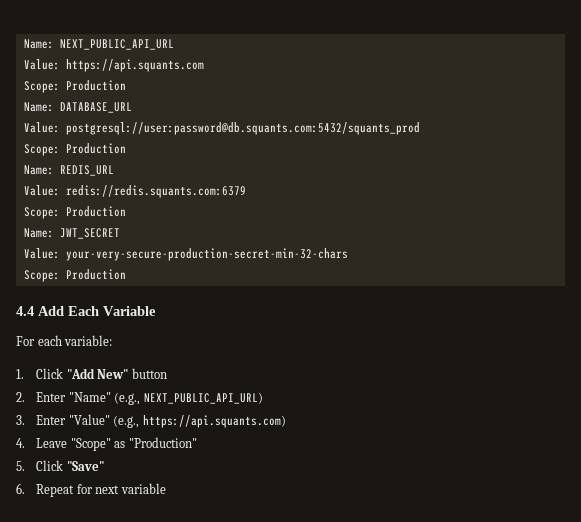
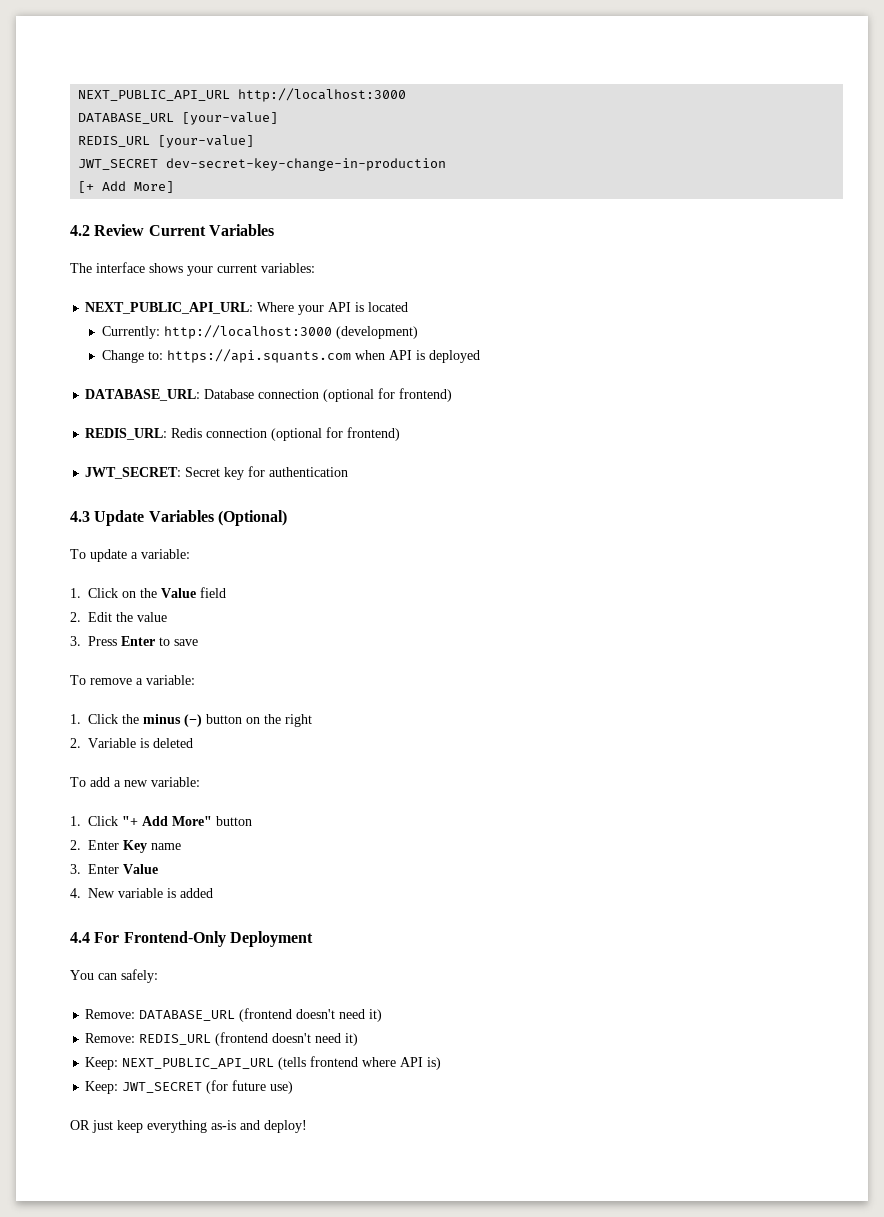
[23,39,174,50] [23,59,204,72] [23,80,126,93] [23,102,132,113] [23,122,420,135] [23,143,126,156] [23,165,114,176] [23,185,246,198] [23,206,126,219] [23,228,120,239] [23,248,348,261] [23,269,126,282] [16,306,156,316] [16,335,113,346] [16,368,129,379] Name: NEXT_PUBLIC_API_URL // Value: https://api.squants.com // Scope: Production // Name: DATABASE_URL // Value: postgresql://user:password@db.squants.com:5432/squants_prod // Scope: Production // Name: REDIS_URL // Value: redis://redis.squants.com:6379 // Scope: Production // Name: JWT_SECRET // Value: your-very-secure-production-secret-min-32-chars // Scope: Production // 4.4 Add Each Variable // For each variable: // 1. Click "Add New" -> [78,88,407,102] [78,112,279,125] [78,135,255,148] [78,158,447,171] [78,181,175,193] [70,224,274,236] [70,262,315,276] [85,302,409,315] [101,325,418,339] [101,349,480,363] [85,388,453,402] [85,427,401,441] [85,466,349,480] [70,510,287,526] [70,549,190,562] [70,587,226,598] [70,612,167,622] [70,636,198,646] [70,675,195,685] [70,714,312,727] [70,738,193,748] [70,777,200,787] [70,816,212,826] NEXT_PUBLIC_API_URL http://localhost:3000 // DATABASE_URL [your-value] // REDIS_URL [your-value] // JWT_SECRET dev-secret-key-change-in-production // [+ Add More] // 4.2 Review Current Variables // The interface shows your current variables: // NEXT_PUBLIC_API_URL: Where your API is located // Currently: http://localhost:3000 (development) // Change to: https://api.squants.com when API is deployed // DATABASE_URL: Database connection (optional for frontend) // REDIS_URL: Redis connection (optional for frontend) // JWT_SECRET: Secret key for authentication // 4.3 Update Variables (Optional) // To update a variable: // 1. Click on the Value field // 2. Edit the value // 3. Press Enter to save // To remove a variable: // 1. Click the minus (−) button on the right // 2. Variable is deleted // To add a new variable: // 1. Click "+ Add More"
[68,392,263,405] "Name" (e.g., NEXT_PUBLIC_API_URL) -> [123,840,181,853] Key name
[68,414,286,428] [16,437,197,451] [16,460,104,471] [16,483,166,497] "Value" (e.g., https://api.squants.com) // 4. Leave "Scope" as "Production" // 5. Click "Save" // 6. Repeat for next variable -> [123,864,158,874] [70,888,213,898] [70,931,313,947] [70,969,158,983] [85,1008,383,1022] [85,1032,359,1046] [85,1056,442,1070] [85,1080,294,1094] [70,1120,307,1133] Value // 4. New variable is added // 4.4 For Frontend-Only Deployment // You can safely: // Remove: DATABASE_URL (frontend doesn't need it) // Remove: REDIS_URL (frontend doesn't need it) // Keep: NEXT_PUBLIC_API_URL (tells frontend where API is) // Keep: JWT_SECRET (for future use) // OR just keep everything as-is and deploy!

